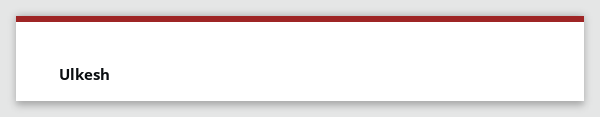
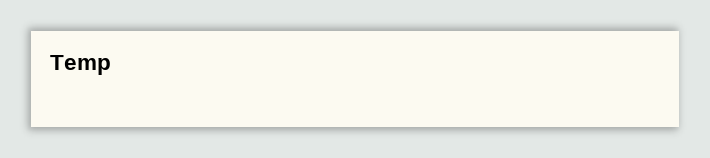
[59,68,110,80] Ulkesh -> [50,55,111,75] Temp

